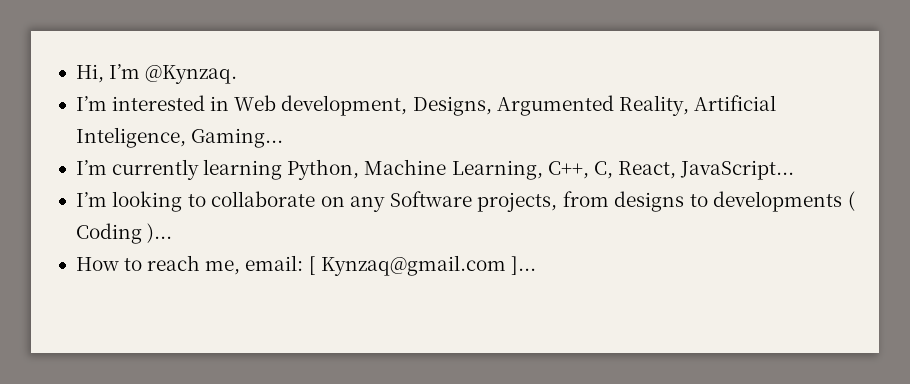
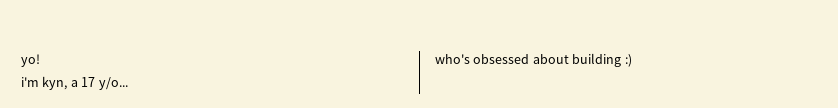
[75,64,238,84] [75,95,776,116] [75,127,284,148] [75,159,795,180] [75,191,855,212] [75,223,173,244] [75,255,536,276] Hi, I’m @Kynzaq. // I’m interested in Web development, Designs, Argumented Reality, Artificial Inteligence, Gaming... // I’m currently learning Python, Machine Learning, C++, C, React, JavaScript... // I’m looking to collaborate on any Software projects, from designs to developments ( Coding )... // How to reach me, email: [ Kynzaq@gmail.com ]... -> [21,54,40,67] [21,76,128,90] [435,53,632,67] yo! // i'm kyn, a 17 y/o... // who's obsessed about building :)

